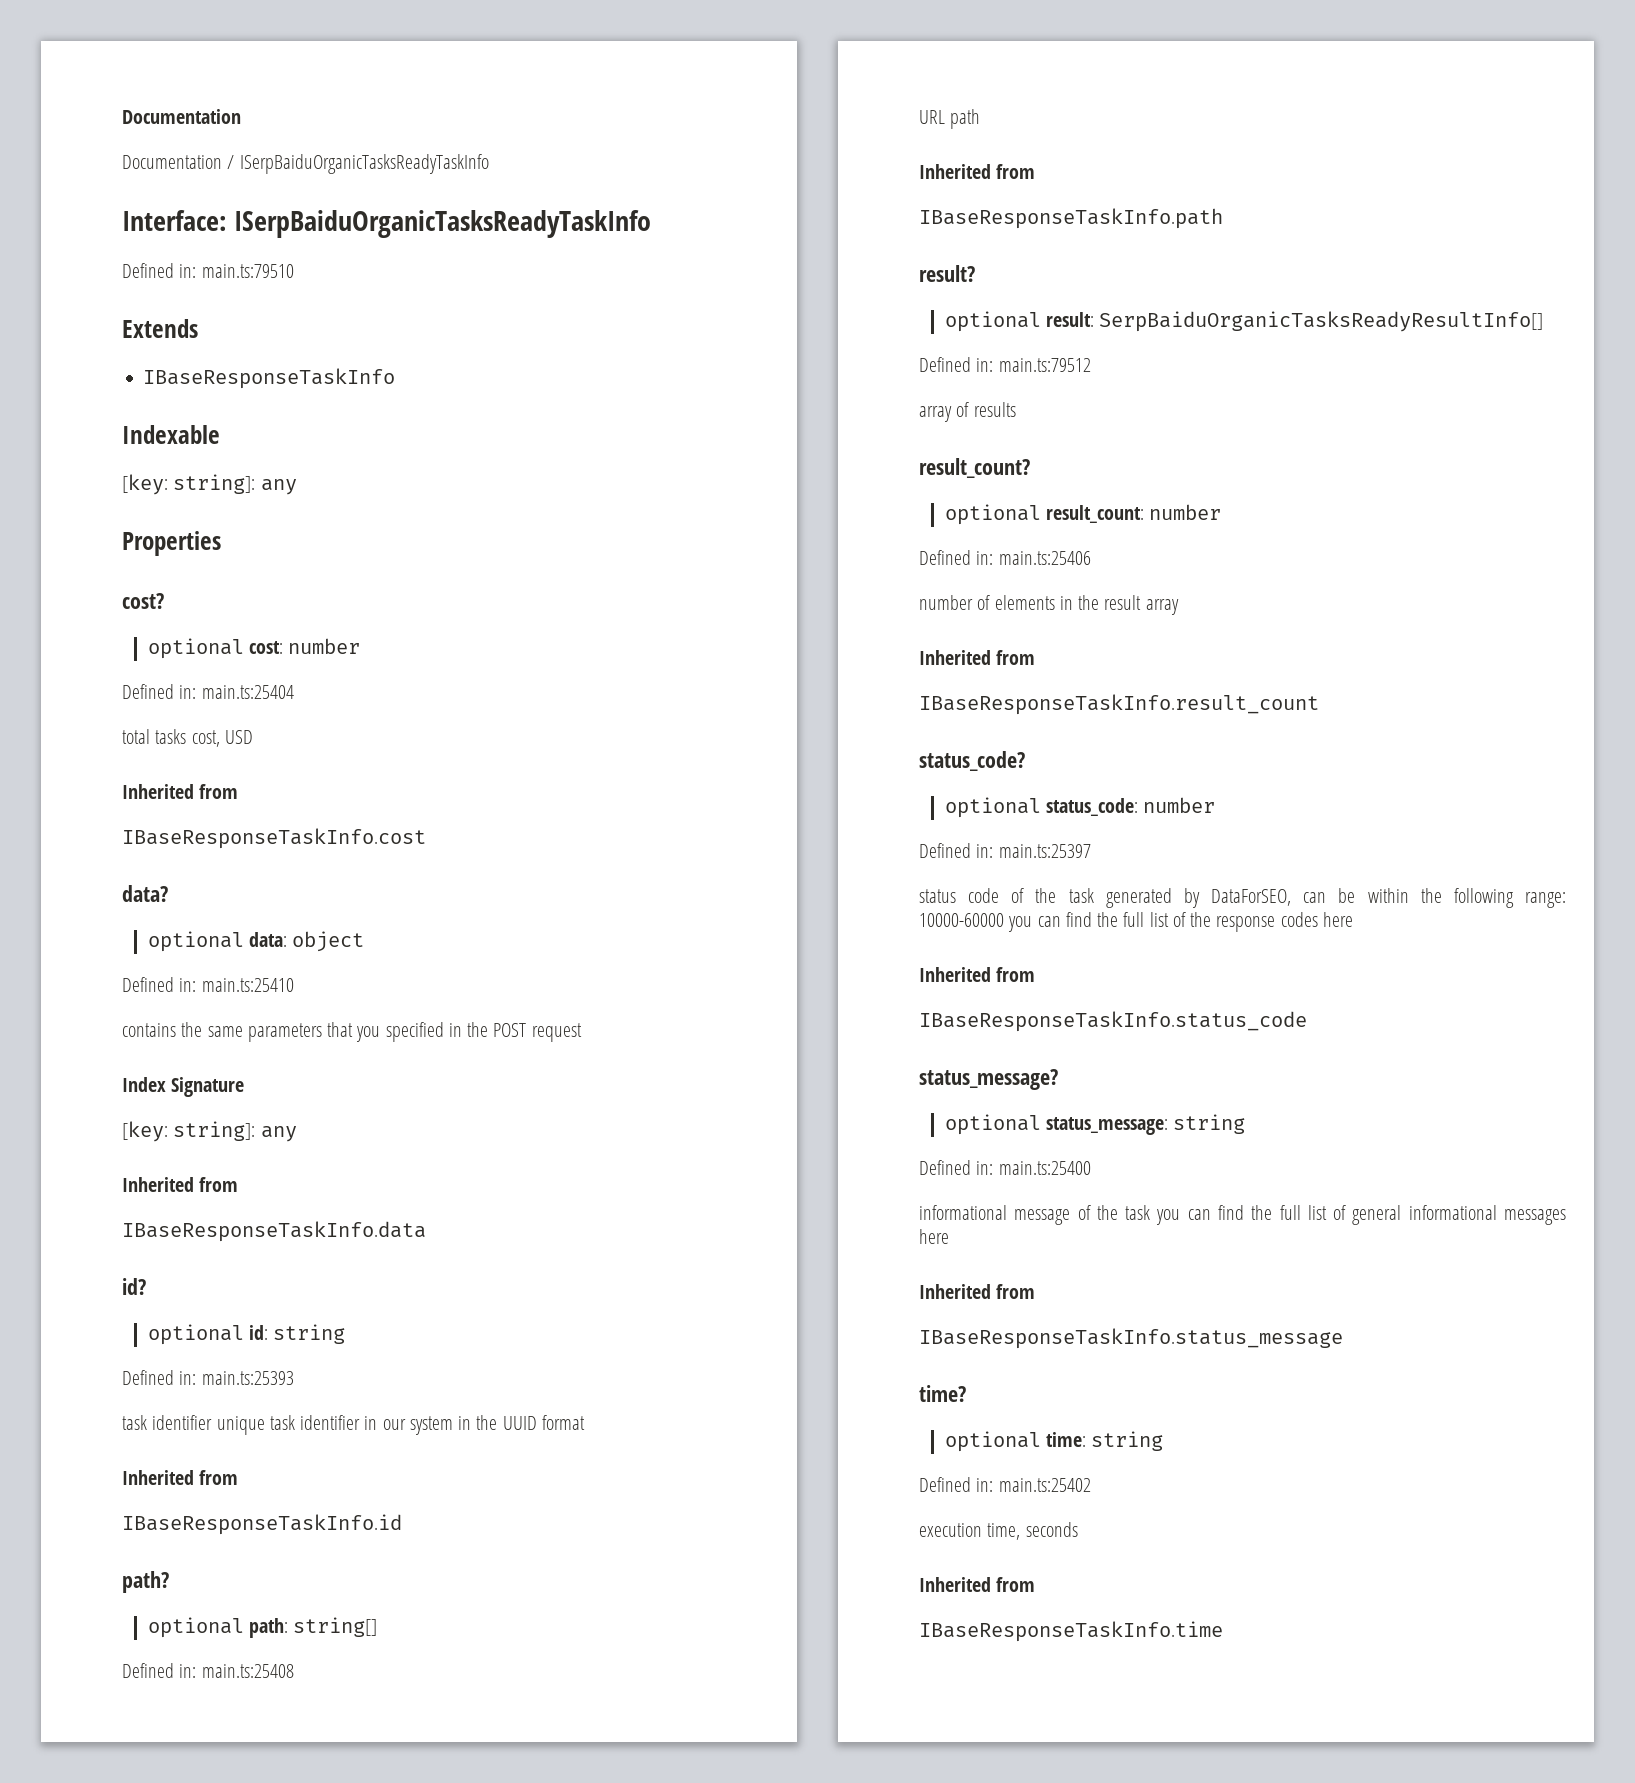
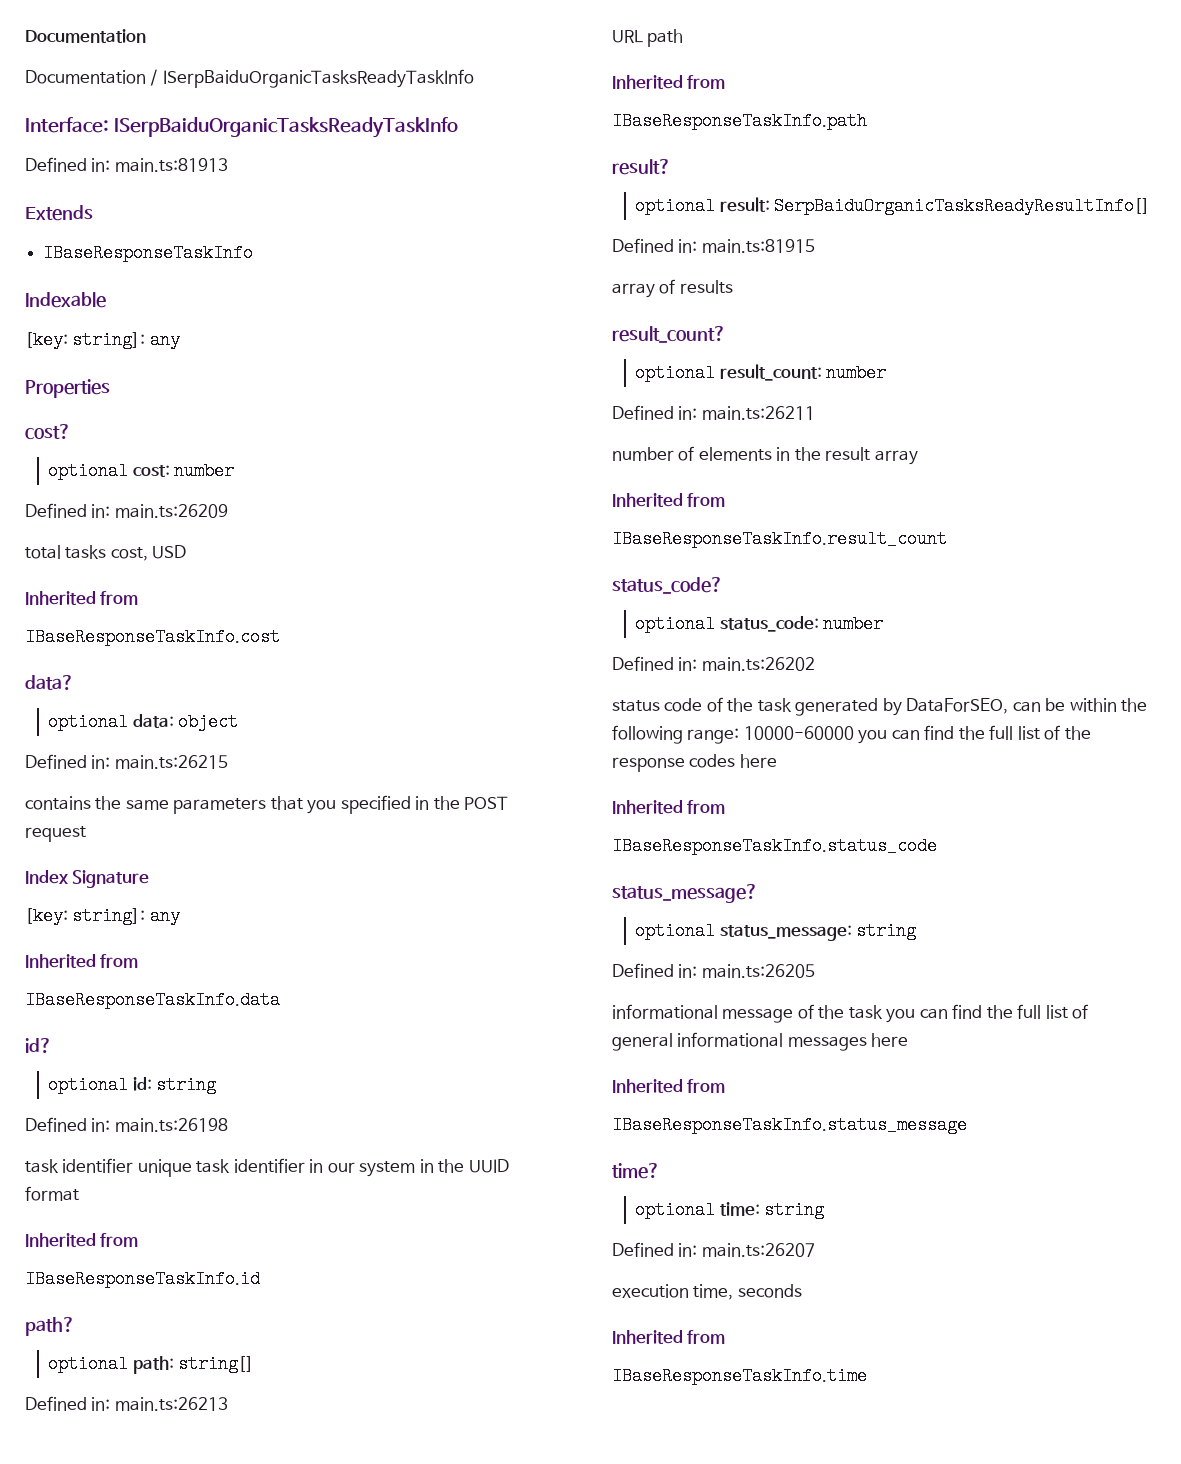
[201,264,294,278] main.ts:79510 -> [114,158,228,172] main.ts:81913
[201,685,294,699] main.ts:25404 -> [114,504,228,518] main.ts:26209
[201,978,294,992] main.ts:25410 -> [114,755,228,769] main.ts:26215
[201,1371,294,1385] main.ts:25393 -> [114,1118,228,1132] main.ts:26198
[201,1664,294,1678] main.ts:25408 -> [114,1397,228,1411] main.ts:26213
[998,358,1091,372] main.ts:79512 -> [701,239,815,253] main.ts:81915
[998,551,1091,565] main.ts:25406 -> [701,406,815,420] main.ts:26211
[998,844,1091,858] main.ts:25397 -> [701,657,815,671] main.ts:26202
[998,1161,1091,1175] main.ts:25400 -> [701,964,815,978] main.ts:26205
[998,1478,1091,1492] main.ts:25402 -> [701,1243,815,1257] main.ts:26207

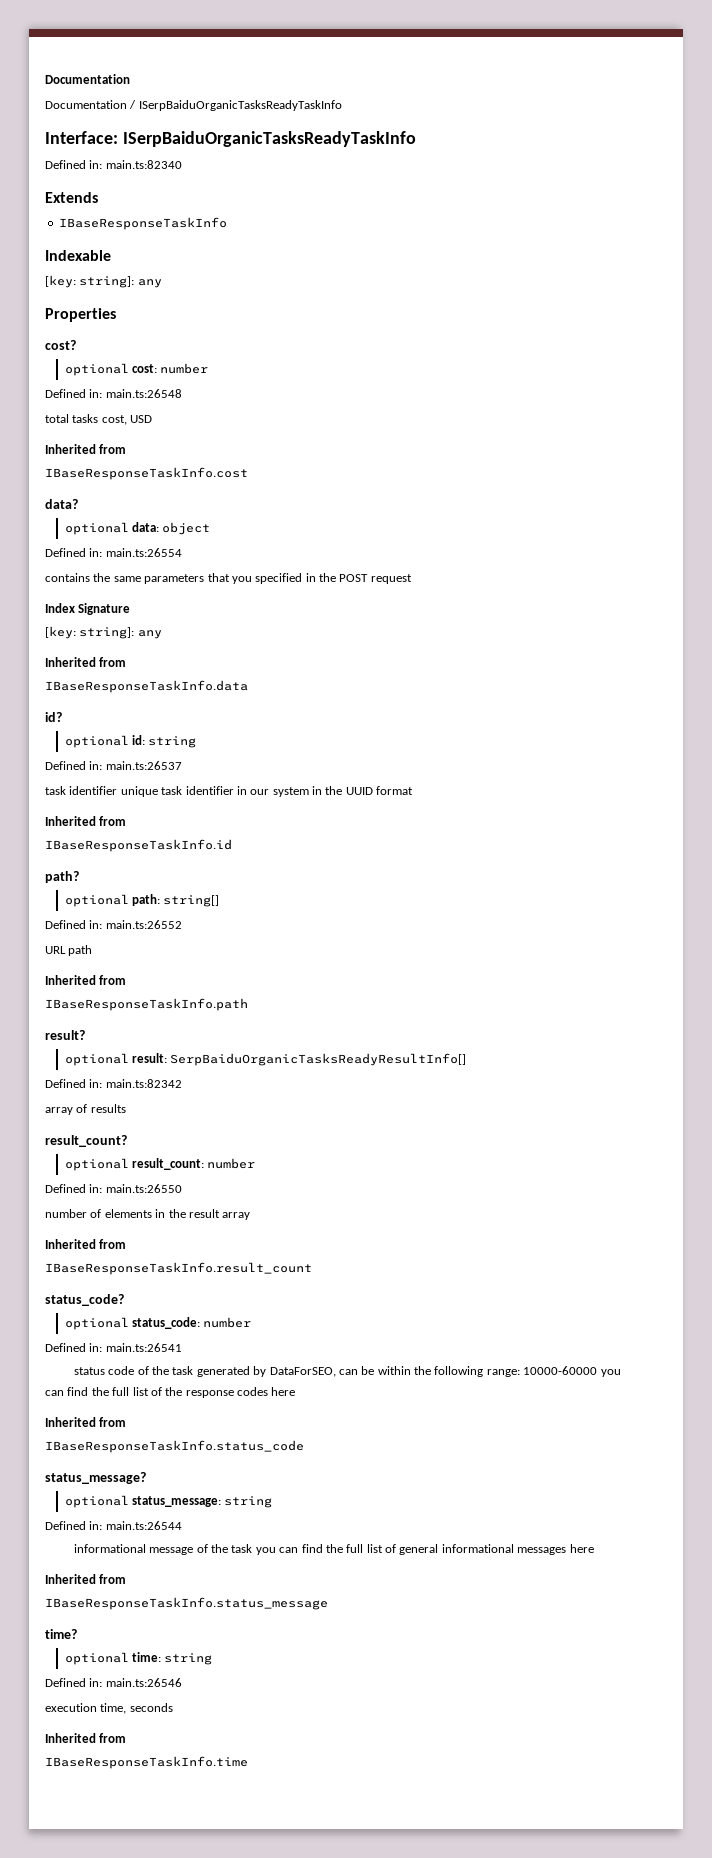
[114,158,228,172] main.ts:81913 -> [105,160,182,169] main.ts:82340
[114,504,228,518] main.ts:26209 -> [105,389,182,398] main.ts:26548
[114,755,228,769] main.ts:26215 -> [105,548,182,557] main.ts:26554
[114,1118,228,1132] main.ts:26198 -> [105,761,182,770] main.ts:26537
[114,1397,228,1411] main.ts:26213 -> [105,920,182,929] main.ts:26552
[701,239,815,253] main.ts:81915 -> [105,1079,182,1088] main.ts:82342
[701,406,815,420] main.ts:26211 -> [105,1184,182,1193] main.ts:26550
[701,657,815,671] main.ts:26202 -> [105,1343,182,1352] main.ts:26541
[701,964,815,978] main.ts:26205 -> [105,1521,182,1530] main.ts:26544
[701,1243,815,1257] main.ts:26207 -> [105,1678,182,1687] main.ts:26546

